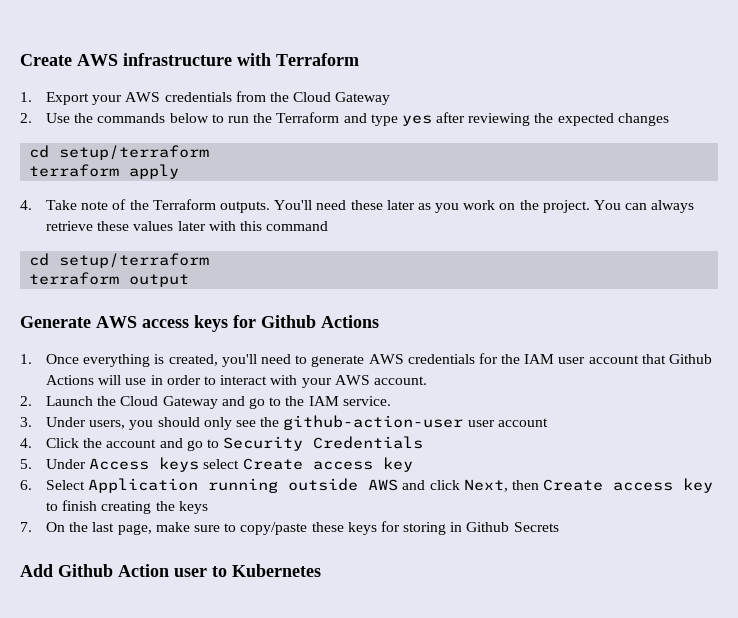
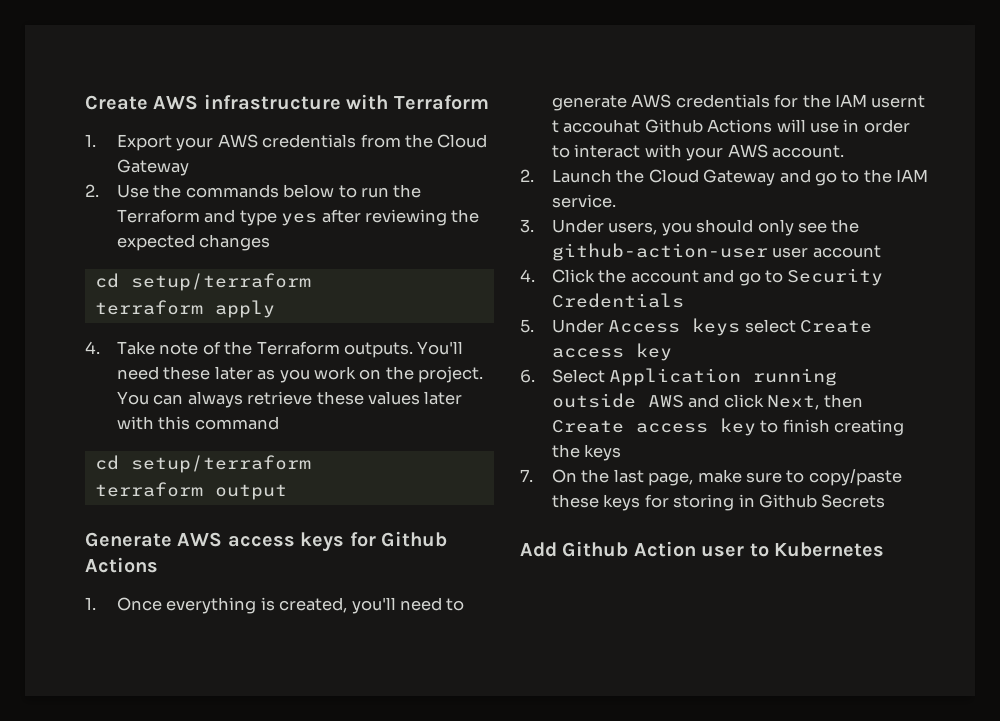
[558,354,666,364] user account that -> [871,95,926,108] [551,119,641,133] usernt t accouhat

